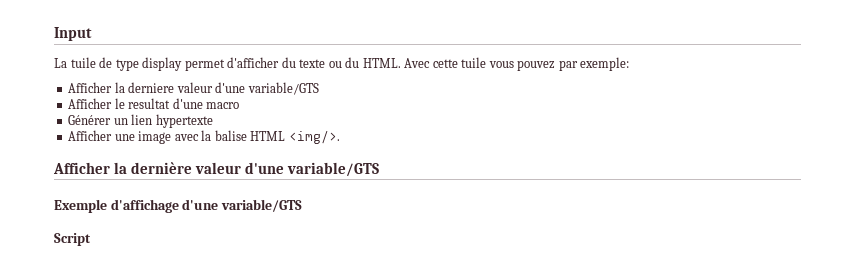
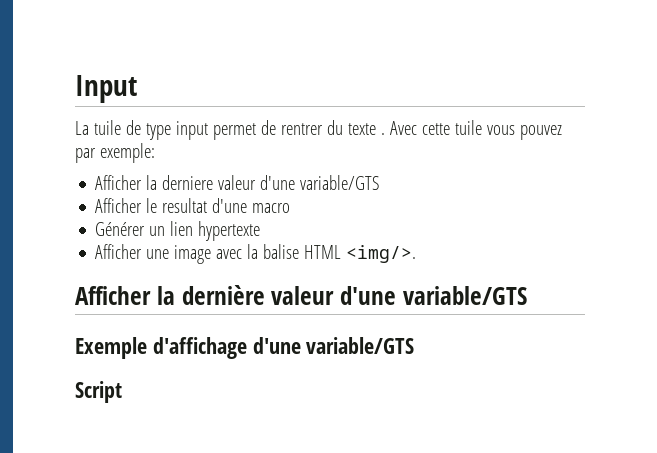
[142,57,401,71] display permet d'afficher du texte ou du HTML. -> [175,120,385,140] input permet de rentrer du texte .

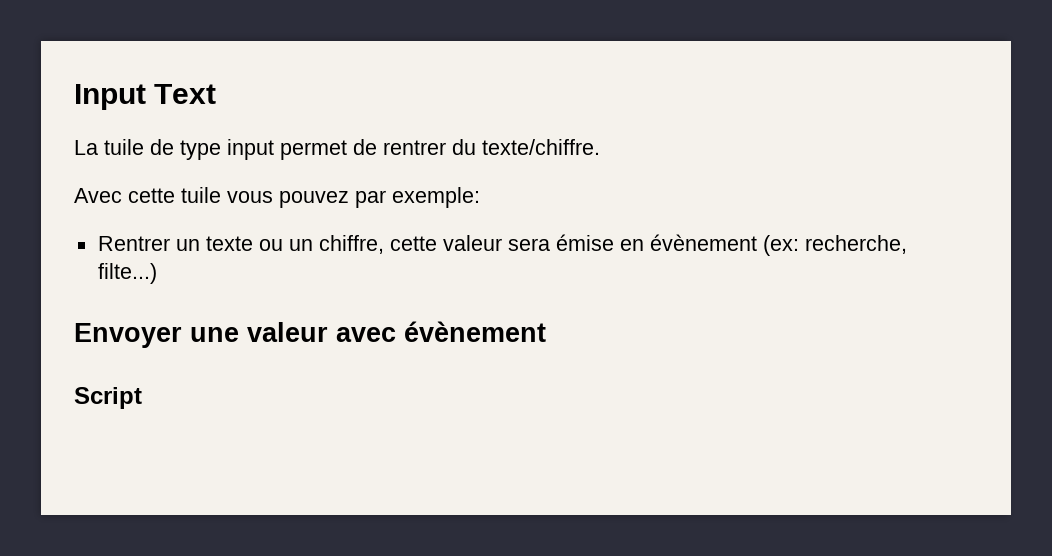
(137, 89) none -> [154,84,217,104] Text
[347,123,385,135] texte . -> [482,139,600,155] texte/chiffre. //
[95,175,381,190] [95,198,291,213] [95,221,261,241] [95,244,417,264] [75,285,527,305] [75,337,415,359] Afficher la derniere valeur d'une variable/GTS // Afficher le resultat d'une macro // Générer un lien hypertexte // Afficher une image avec la balise HTML <img/>. // Afficher la dernière valeur d'une variable/GTS // Exemple d'affichage d'une variable/GTS -> [97,234,907,256] [97,263,157,284] [74,321,546,348] Rentrer un texte ou un chiffre, cette valeur sera émise en évènement (ex: recherche, filte...) // Envoyer une valeur avec évènement

